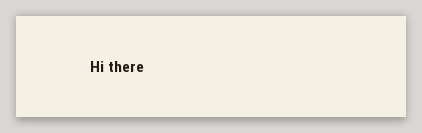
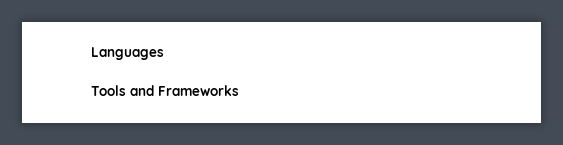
[90,61,145,72] Hi there -> [91,47,164,60] [91,85,239,96] Languages // Tools and Frameworks

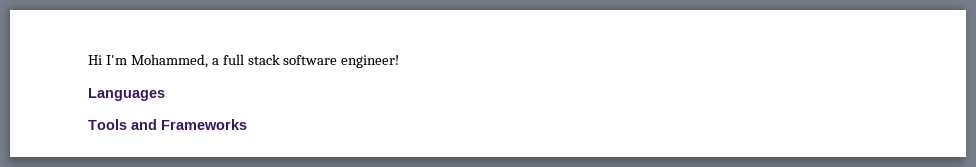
(91, 53) none -> [88,54,400,68] Hi I'm Mohammed, a full stack software engineer! //

